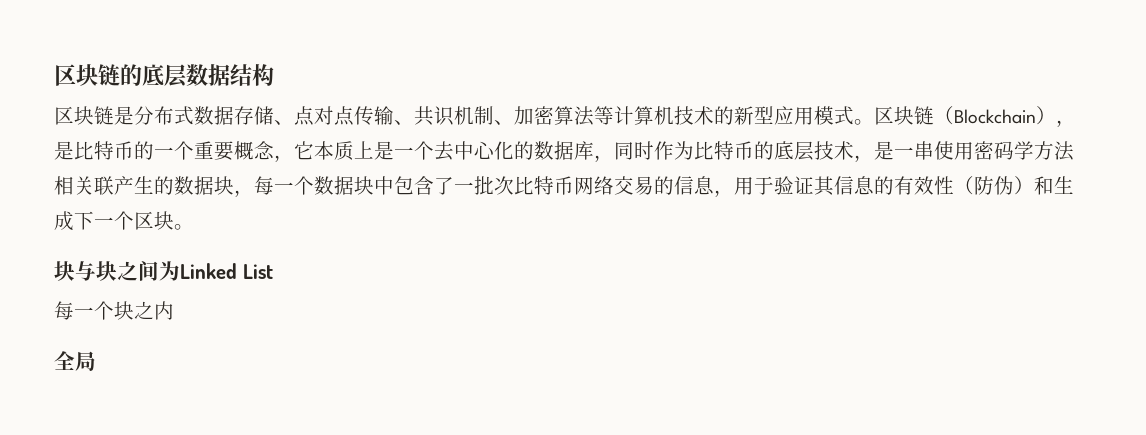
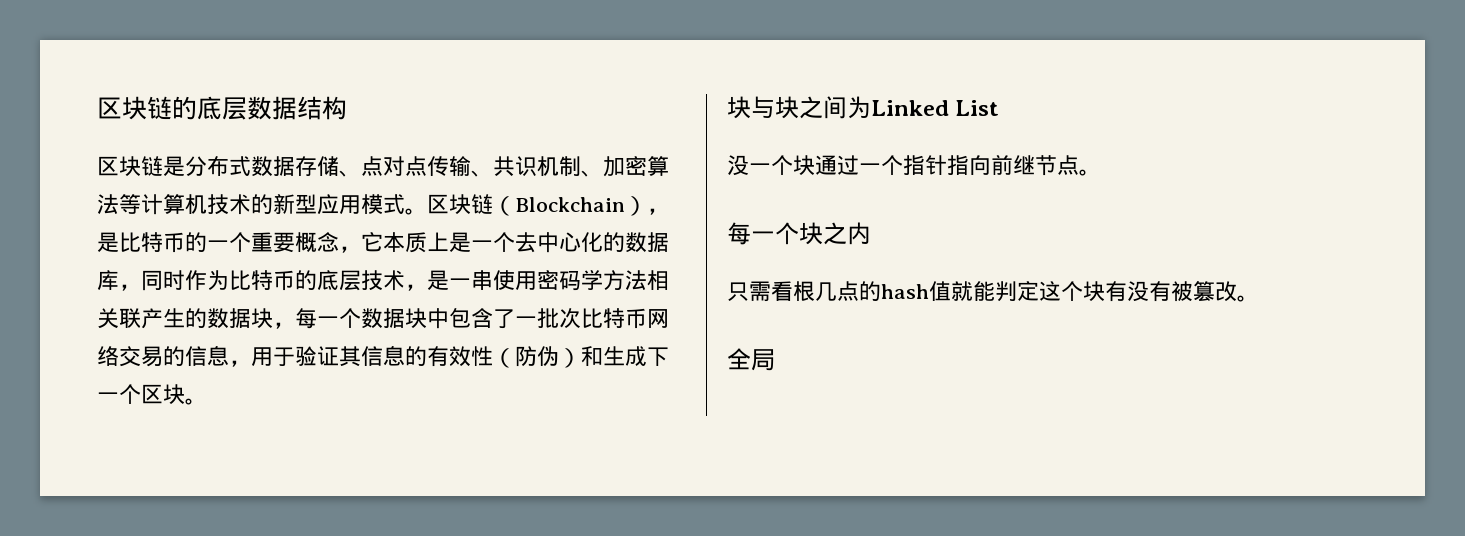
[54,301,174,320] 每一个块之内 -> [727,154,1101,176] [727,222,871,245] [727,281,1259,302] 没一个块通过一个指针指向前继节点。 // 每一个块之内 // 只需看根几点的hash值就能判定这个块有没有被篡改。

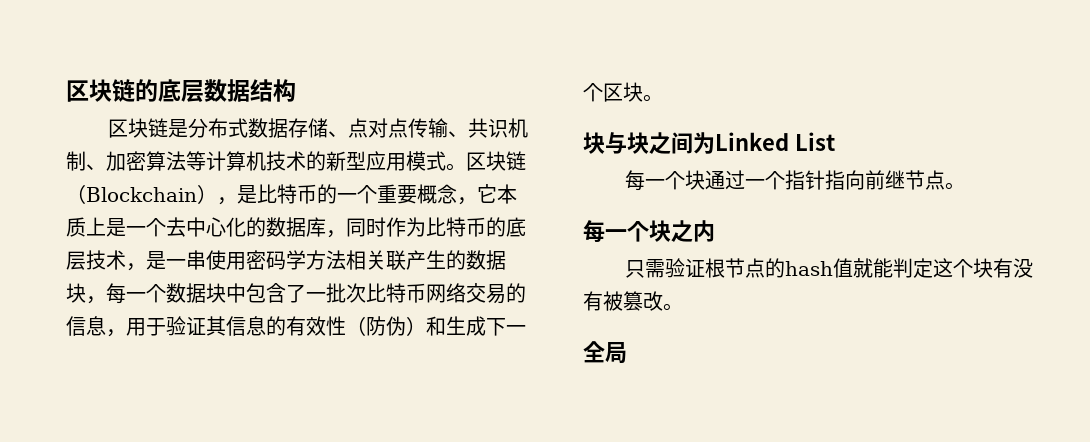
[727,155,749,176] 没 -> [625,170,646,191] 每
[771,281,837,301] 看根几 -> [665,258,746,278] 验证根节

